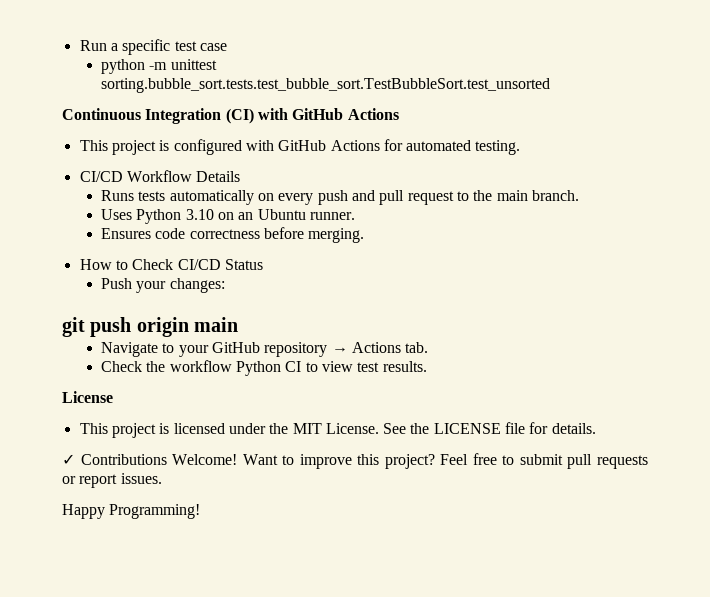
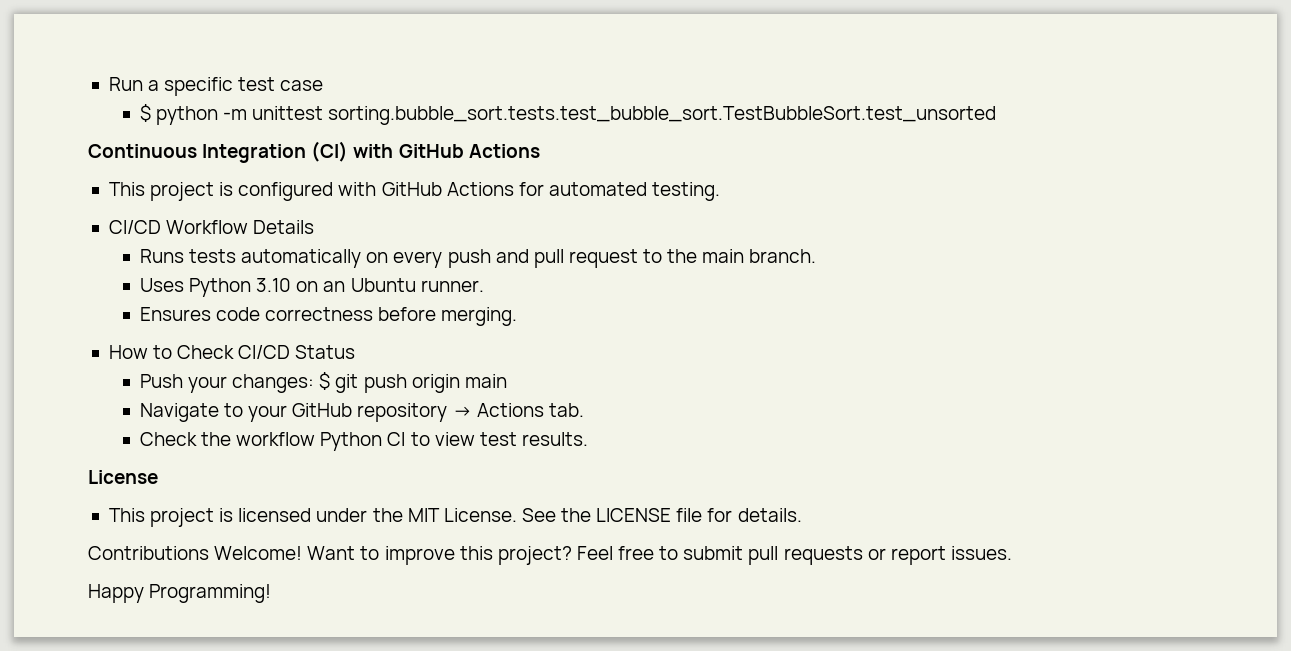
(227, 47) none -> [139,104,151,122] $
(225, 285) // -> [319,372,331,390] $
[62,454,75,465] ✓ -> (802, 515) none

